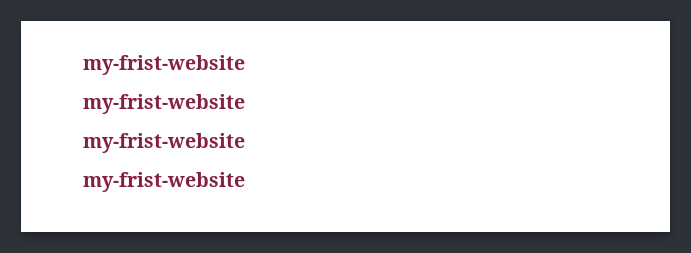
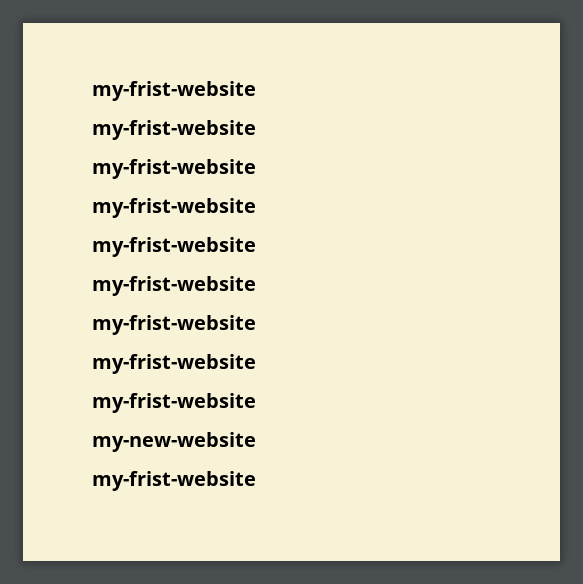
[83,55,245,75] [83,94,245,114] [83,133,245,153] [83,172,245,192] my-frist-website // my-frist-website // my-frist-website // my-frist-website -> [92,81,256,101] [92,120,256,140] [92,159,256,179] [92,198,256,218] [92,237,256,257] [92,276,256,296] [92,315,256,335] [92,354,256,374] [92,393,256,413] [92,432,256,452] [92,471,256,491] my-frist-website // my-frist-website // my-frist-website // my-frist-website // my-frist-website // my-frist-website // my-frist-website // my-frist-website // my-frist-website // my-new-website // my-frist-website

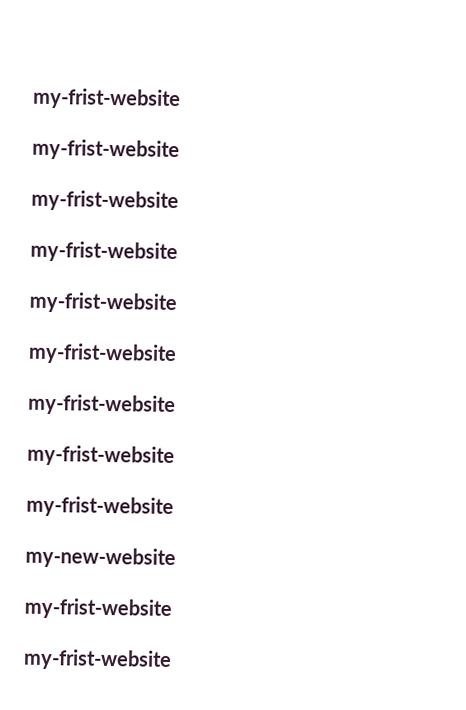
(256, 481) none -> [23,648,172,672] // my-frist-website

